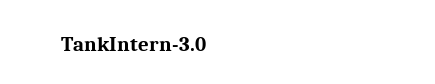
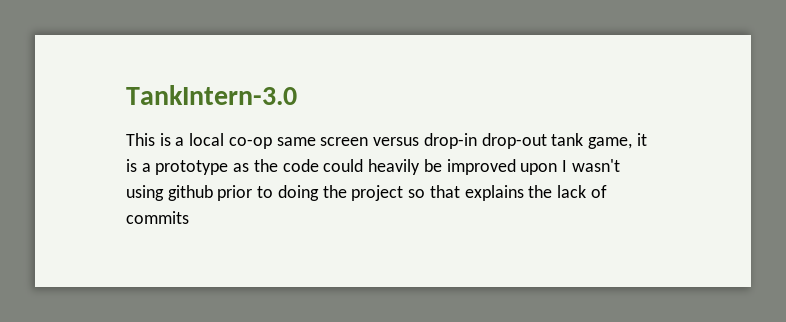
(206, 43) none -> [126,133,647,149] [126,159,620,175] [126,185,607,201] [126,211,189,224] // This is a local co-op same screen versus drop-in drop-out tank game, it is a prototype as the code could heavily be improved upon I wasn't using github prior to doing the project so that explains the lack of commits

